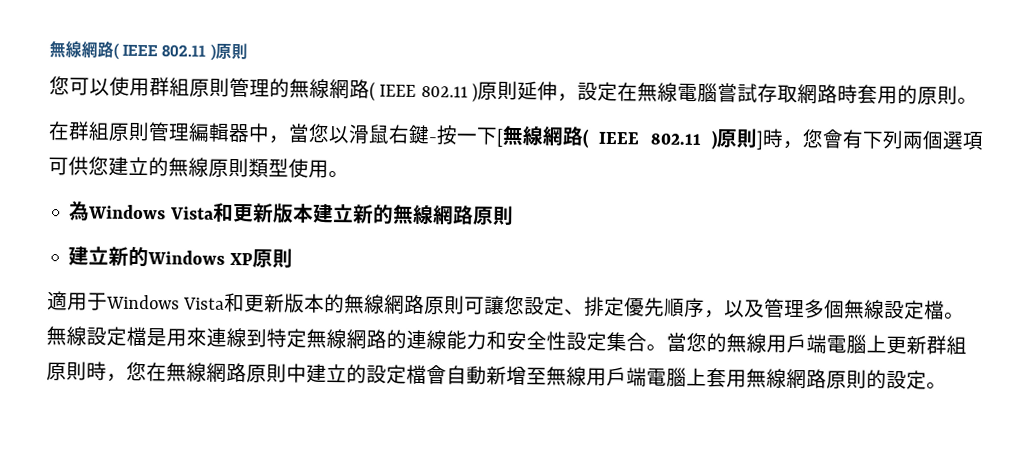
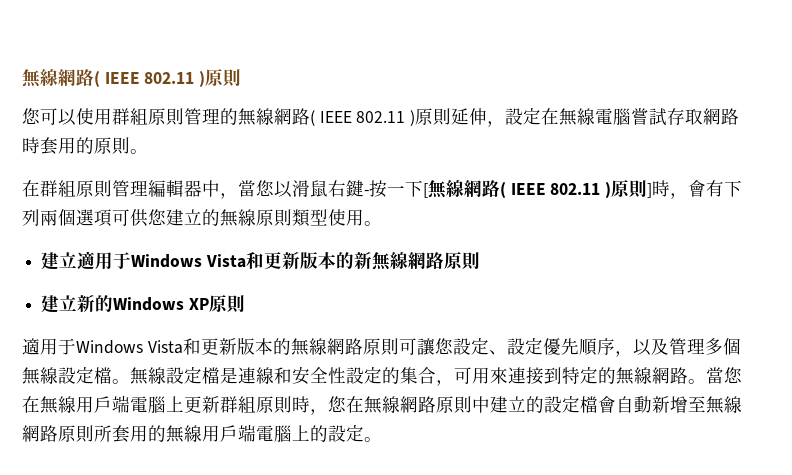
[802,129,825,149] 您 -> (689, 196) none
[69,201,394,225] 為Windows Vista和更新版本建立新的 -> [41,251,372,270] 建立適用于Windows Vista和更新版本的新
[584,296,606,317] 排 -> [506,338,525,355] 設
[166,327,727,353] 用來連線到特定無線網路的連線能力和安全性設定集合。當您的 -> [238,366,742,386] [22,396,40,413] 連線和安全性設定的集合，可用來連接到特定的無線網路。當您在
[586,366,867,390] 用戶端電腦上套用無線網路原則 -> [22,424,310,443] 網路原則所套用的無線用戶端電腦上

